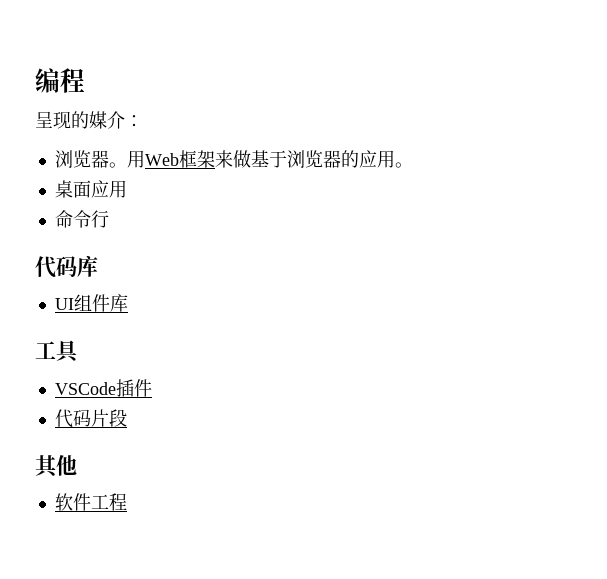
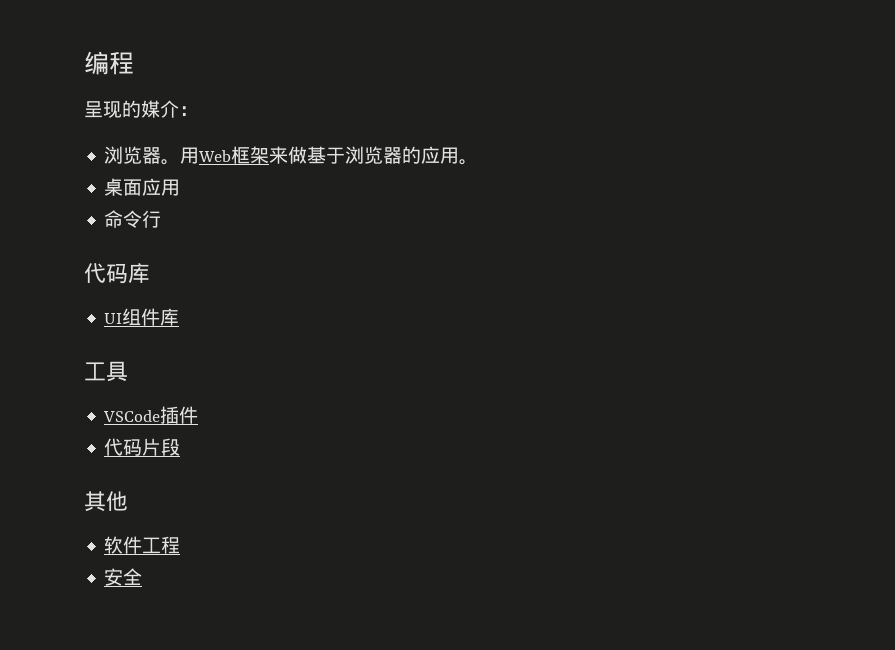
(127, 502) none -> [104,568,143,586] // 安全

